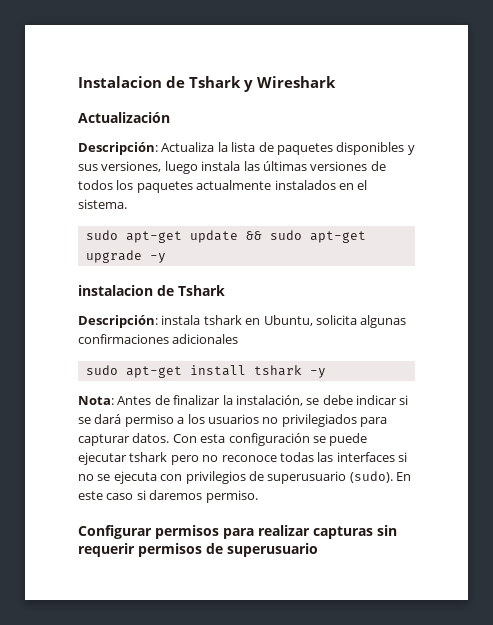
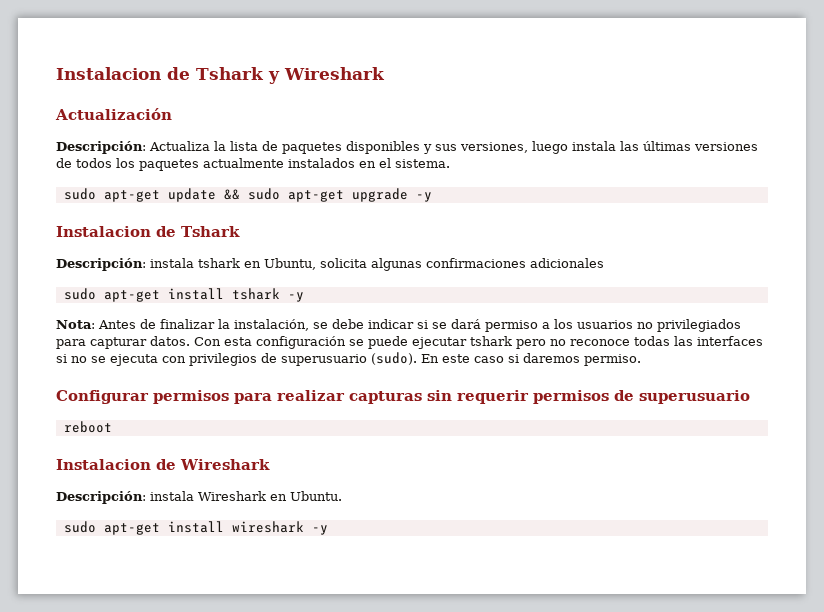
[78,285,153,296] instalacion -> [56,226,151,237] Instalacion
(318, 550) none -> [63,421,112,433] [56,459,270,470] [56,491,342,504] [63,521,328,535] // reboot // Instalacion de Wireshark // Descripción: instala Wireshark en Ubuntu. // sudo apt-get install wireshark -y

